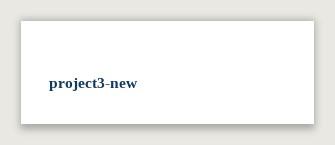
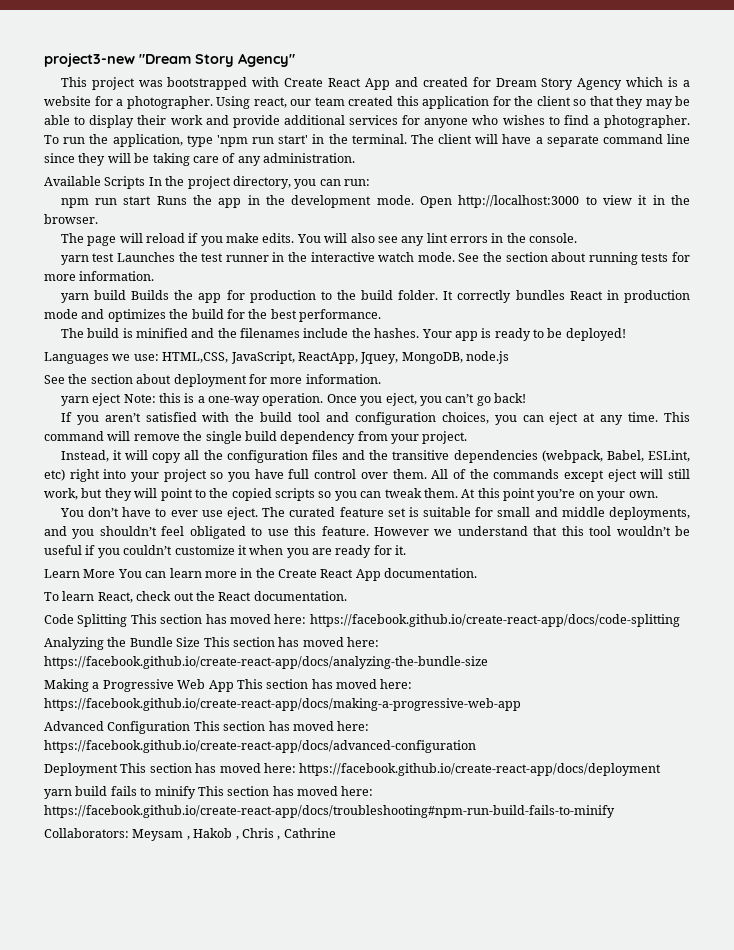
(138, 84) none -> [139,53,295,67] [60,77,690,90] [44,96,690,109] [44,115,690,128] [44,134,690,147] [44,153,355,166] [44,176,370,189] [60,195,690,208] [44,214,98,224] [60,233,578,246] [60,252,691,265] [44,271,155,281] [60,290,690,303] [44,309,381,322] [60,328,626,341] [44,351,509,364] [44,374,381,387] [60,393,527,406] [60,412,690,425] [44,431,468,444] [60,450,690,463] [44,469,691,482] [44,488,658,501] [59,507,690,520] [44,526,690,539] [44,545,407,558] [44,568,478,581] [44,591,347,603] [44,614,680,627] [44,637,379,650] [44,656,488,669] [44,679,413,692] [44,698,521,711] [44,721,370,734] [44,740,476,753] [44,763,662,776] [44,786,374,799] [44,805,615,818] [44,828,336,841] "Dream Story Agency" // This project was bootstrapped with Create React App and created for Dream Story Agency which is a website for a photographer. Using react, our team created this application for the client so that they may be able to display their work and provide additional services for anyone who wishes to find a photographer. To run the application, type 'npm run start' in the terminal. The client will have a separate command line since they will be taking care of any administration. // Available Scripts In the project directory, you can run: // npm run start Runs the app in the development mode. Open http://localhost:3000 to view it in the browser. // The page will reload if you make edits. You will also see any lint errors in the console. // yarn test Launches the test runner in the interactive watch mode. See the section about running tests for more information. // yarn build Builds the app for production to the build folder. It correctly bundles React in production mode and optimizes the build for the best performance. // The build is minified and the filenames include the hashes. Your app is ready to be deployed! // Languages we use: HTML,CSS, JavaScript, ReactApp, Jquey, MongoDB, node.js // See the section about deployment for more information. // yarn eject Note: this is a one-way operation. Once you eject, you can’t go back! // If you aren’t satisfied with the build tool and configuration choices, you can eject at any time. This command will remove the single build dependency from your project. // Instead, it will copy all the configuration files and the transitive dependencies (webpack, Babel, ESLint, etc) right into your project so you have full control over them. All of the commands except eject will still work, but they will point to the copied scripts so you can tweak them. At this point you’re on your own. // You don’t have to ever use eject. The curated feature set is suitable for small and middle deployments, and you shouldn’t feel obligated to use this feature. However we understand that this tool wouldn’t be useful if you couldn’t customize it when you are ready for it. // Learn More You can learn more in the Create React App documentation. // To learn React, check out the React documentation. // Code Splitting This section has moved here: https://facebook.github.io/create-react-app/docs/code-splitting // Analyzing the Bundle Size This section has moved here: https://facebook.github.io/create-react-app/docs/analyzing-the-bundle-size // Making a Progressive Web App This section has moved here: https://facebook.github.io/create-react-app/docs/making-a-progressive-web-app // Advanced Configuration This section has moved here: https://facebook.github.io/create-react-app/docs/advanced-configuration // Deployment This section has moved here: https://facebook.github.io/create-react-app/docs/deployment // yarn build fails to minify This section has moved here: https://facebook.github.io/create-react-app/docs/troubleshooting#npm-run-build-fails-to-minify // Collaborators: Meysam , Hakob , Chris , Cathrine

